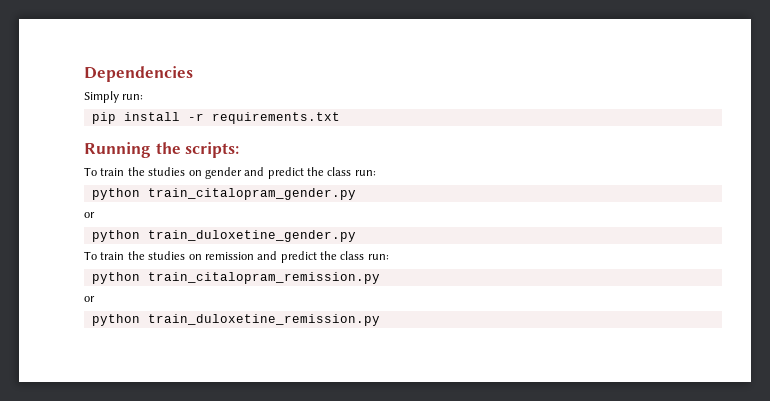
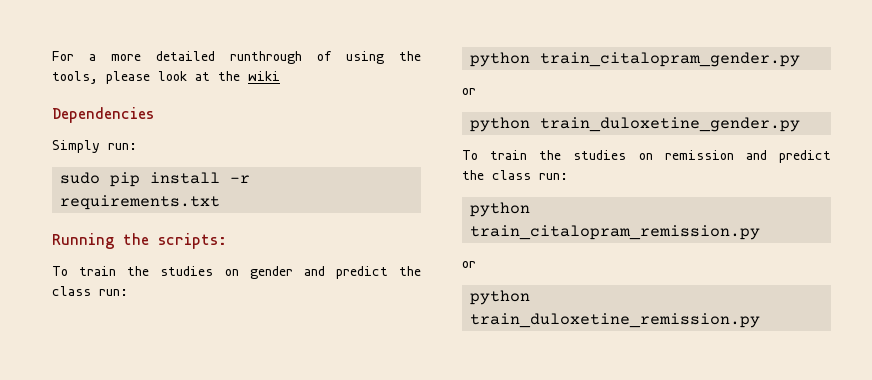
(84, 74) none -> [52,51,421,64] [52,71,280,84] For a more detailed runthrough of using the tools, please look at the wiki //
(144, 97) none -> [60,172,101,184] sudo

